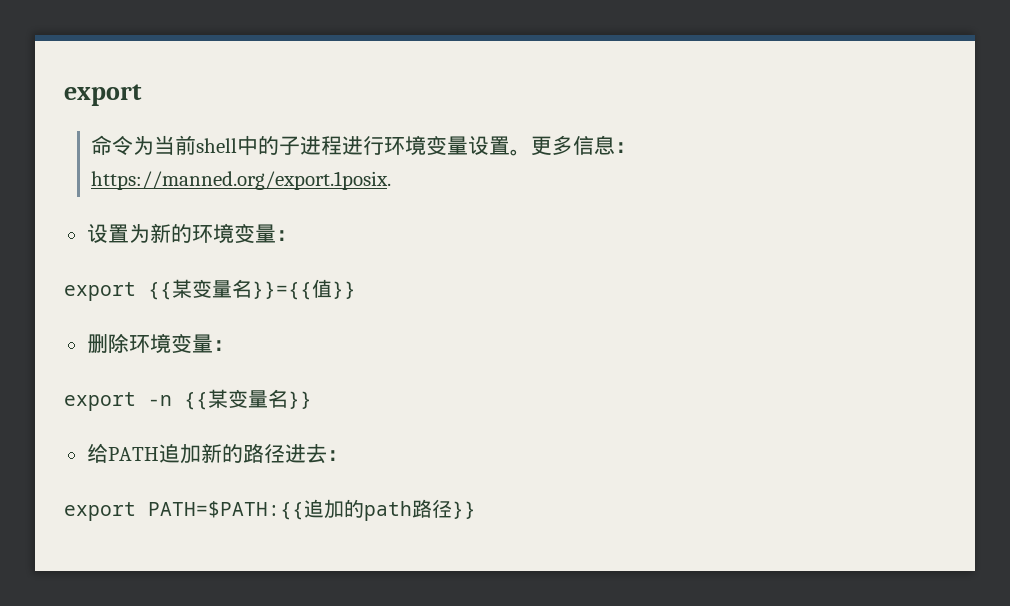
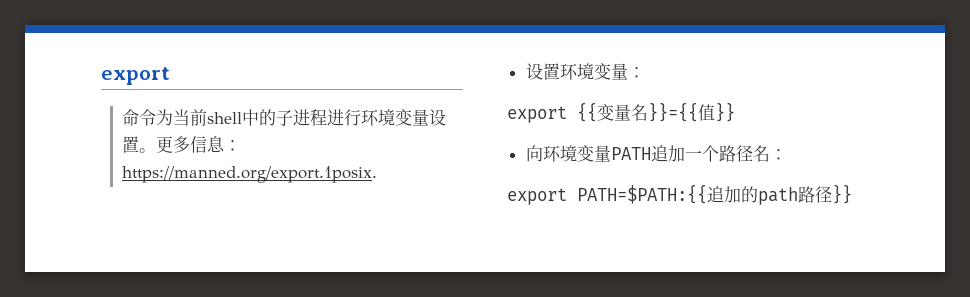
[128,223,192,243] 为新的 -> (560, 71) none
[172,279,192,298] 某 -> (597, 112) none
[86,333,234,353] [64,389,312,411] [86,443,327,464] 删除环境变量： // export -n {{某变量名}} // 给PATH追加新的路径进去 -> [525,145,770,162] 向环境变量PATH追加一个路径名

